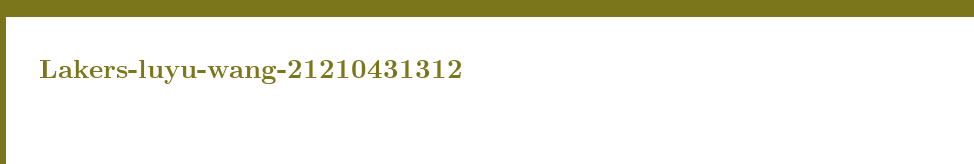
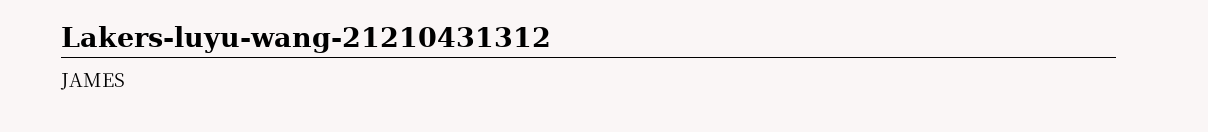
(463, 72) none -> [60,73,125,90] // JAMES

